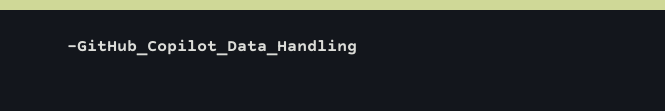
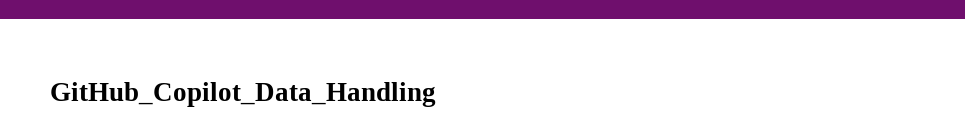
[67,39,357,56] -GitHub_Copilot_Data_Handling -> [50,82,436,107] GitHub_Copilot_Data_Handling

